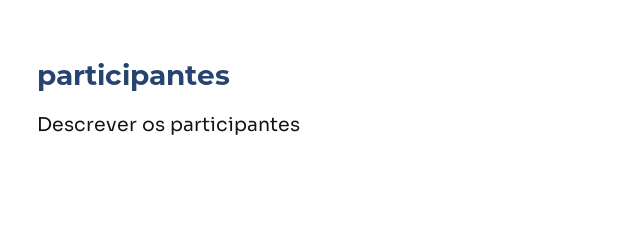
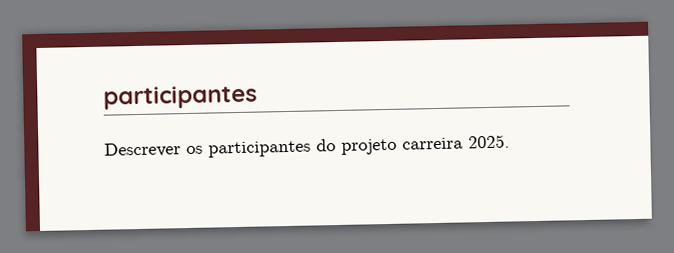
(301, 125) none -> [316,134,510,155] do projeto carreira 2025.

